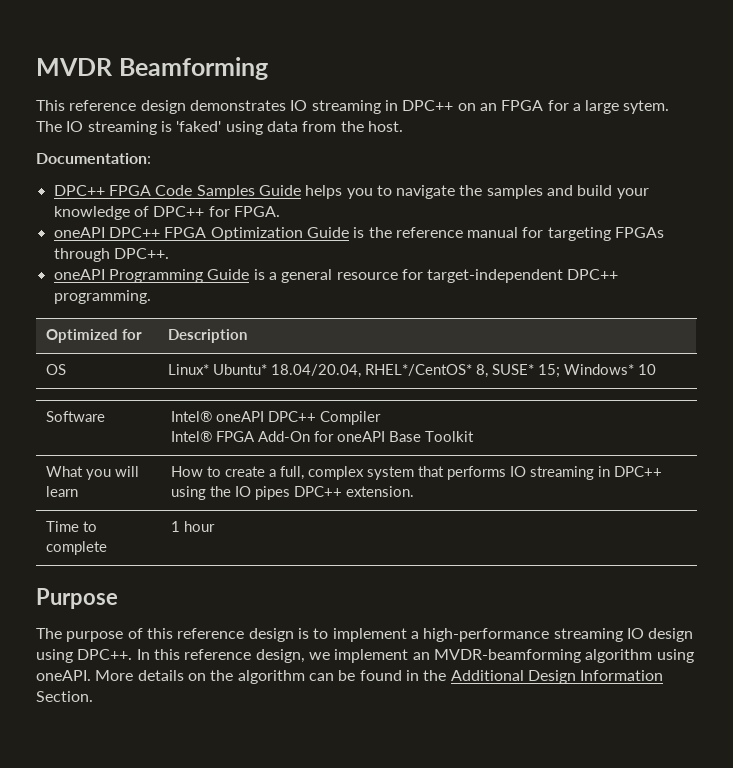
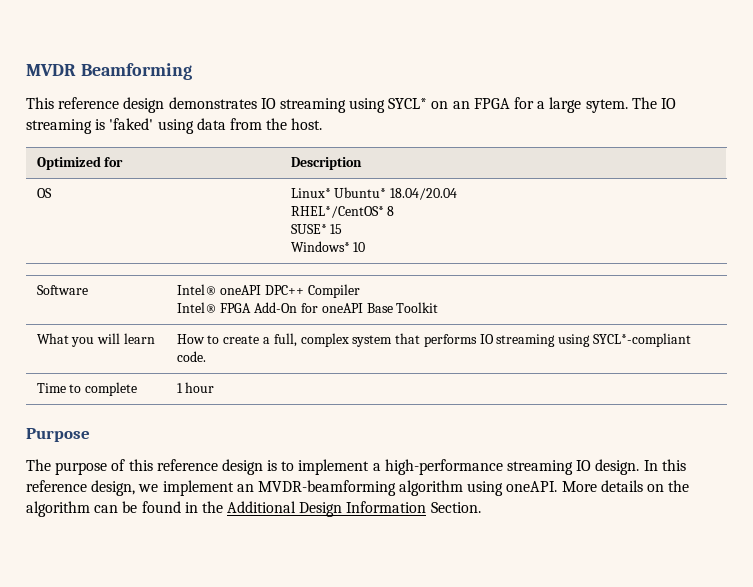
[384,100,454,111] in DPC++ -> [349,98,428,113] using SYCL*
[36,153,151,164] [53,185,649,199] [53,206,280,220] [53,227,665,241] [53,248,169,262] [53,269,619,283] [53,290,151,304] // Documentation: // DPC++ FPGA Code Samples Guide helps you to navigate the samples and build your knowledge of DPC++ for FPGA. // oneAPI DPC++ FPGA Optimization Guide is the reference manual for targeting FPGAs through DPC++. // oneAPI Programming Guide is a general resource for target-independent DPC++ programming. -> (323, 124) none
[270,364,560,378] 18.04/20.04, RHEL*/CentOS* 8, SUSE* 15; -> [390,188,458,200] [290,206,395,218] [290,224,343,234] 18.04/20.04 // RHEL*/CentOS* 8 // SUSE* 15 //
[597,466,662,477] [170,486,414,500] in DPC++ using the IO pipes DPC++ extension. -> [558,333,692,347] [176,351,206,362] using SYCL*-compliant code.
[648,628,694,642] [36,649,133,663] design using DPC++. -> [595,459,640,475] design.

